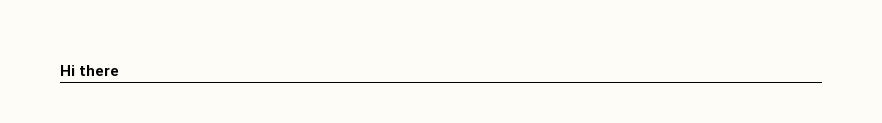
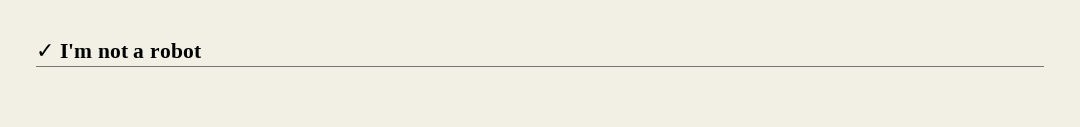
[60,65,120,76] Hi there -> [36,43,203,58] ✓ I'm not a robot

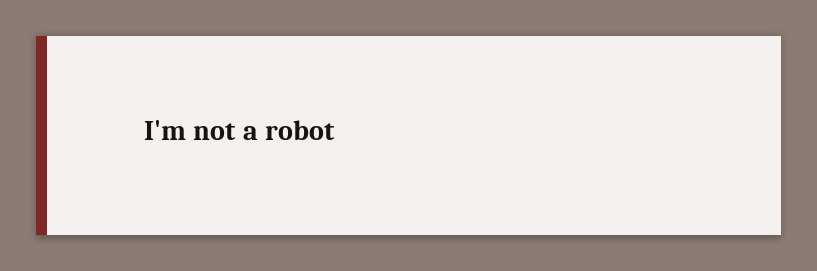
[36,44,54,58] ✓ -> (144, 130) none

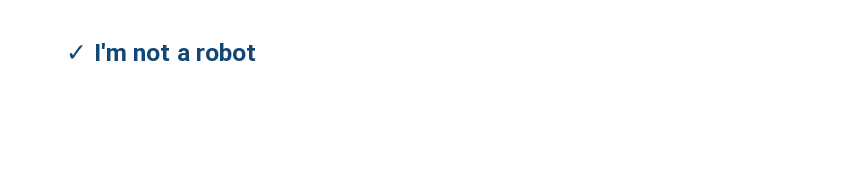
(144, 130) none -> [66,45,87,61] ✓

